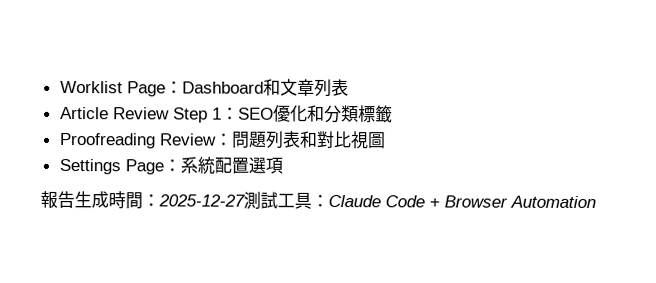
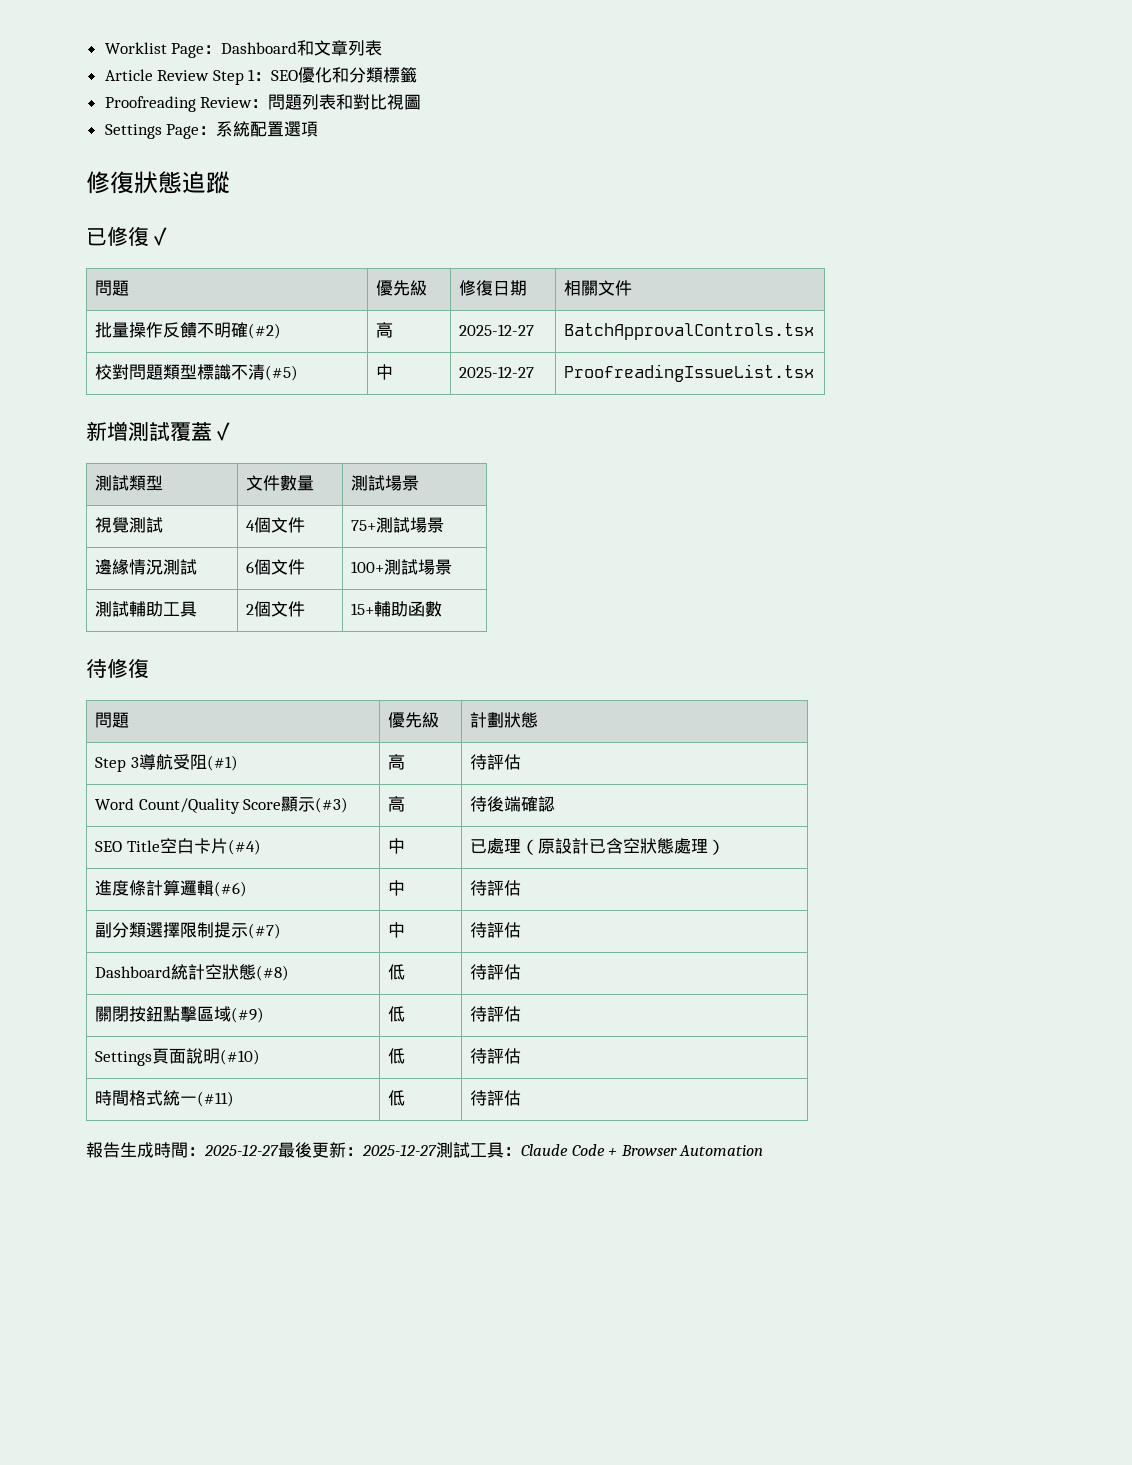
(283, 165) none -> [86,171,230,194] [86,226,170,246] [95,280,130,296] [376,280,428,296] [459,280,528,296] [564,280,633,296] [95,322,282,339] [376,322,394,338] [459,324,535,336] [564,323,815,340] [95,364,299,381] [376,364,394,380] [459,366,535,378] [564,364,815,382] [86,421,233,441] [95,475,164,491] [246,475,315,491] [351,475,420,491] [95,517,164,533] [246,517,306,533] [351,517,445,533] [95,559,198,575] [246,559,306,575] [351,559,453,575] [95,601,198,617] [246,601,306,617] [351,601,443,617] [86,658,149,678] [95,712,130,728] [388,712,440,728] [470,712,539,728] [95,754,238,772] [388,754,406,770] [470,754,522,770] [95,796,349,814] [388,796,406,812] [470,796,556,812] [95,838,261,855] [388,838,406,854] [470,838,726,855] [95,880,248,897] [388,880,406,896] [470,880,522,896] [95,922,282,939] [388,922,406,938] [470,922,522,938] [95,964,290,981] [388,964,406,980] [470,964,522,980] [95,1006,265,1023] [388,1006,406,1022] [470,1006,522,1022] [95,1048,261,1066] [388,1048,406,1064] [470,1048,522,1064] [95,1090,235,1107] [388,1090,406,1106] [470,1090,522,1106] // 修復狀態追蹤 // 已修復✓ // 問題 | 優先級 | 修復日期 | 相關文件 // 批量操作反饋不明確(#2) | 高 | 2025-12-27 | BatchApprovalControls.tsx // 校對問題類型標識不清(#5) | 中 | 2025-12-27 | ProofreadingIssueList.tsx // 新增測試覆蓋✓ // 測試類型 | 文件數量 | 測試場景 // 視覺測試 | 4個文件 | 75+測試場景 // 邊緣情況測試 | 6個文件 | 100+測試場景 // 測試輔助工具 | 2個文件 | 15+輔助函數 // 待修復 // 問題 | 優先級 | 計劃狀態 // Step 3導航受阻(#1) | 高 | 待評估 // Word Count/Quality Score顯示(#3) | 高 | 待後端確認 // SEO Title空白卡片(#4) | 中 | 已處理（原設計已含空狀態處理） // 進度條計算邏輯(#6) | 中 | 待評估 // 副分類選擇限制提示(#7) | 中 | 待評估 // Dashboard統計空狀態(#8) | 低 | 待評估 // 關閉按鈕點擊區域(#9) | 低 | 待評估 // Settings頁面說明(#10) | 低 | 待評估 // 時間格式統一(#11) | 低 | 待評估
(245, 200) none -> [278,1142,437,1158] 最後更新：2025-12-27

